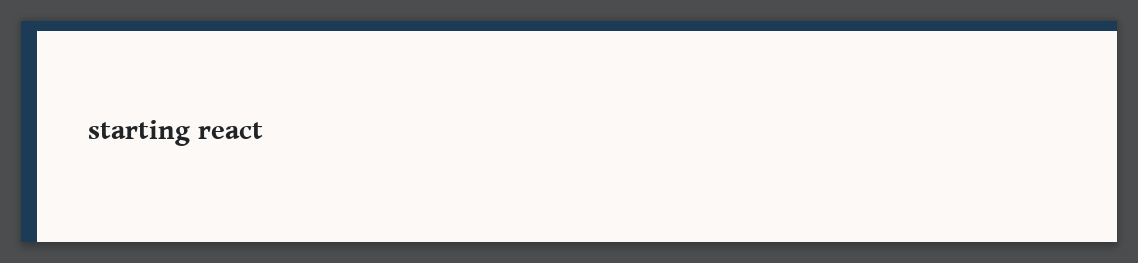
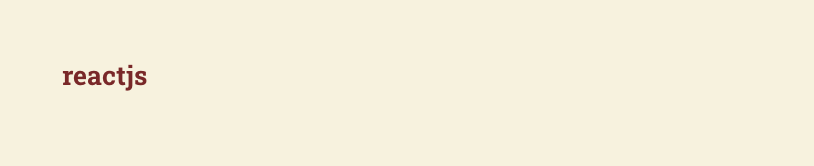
[88,120,263,146] starting react -> [62,64,147,91] reactjs

